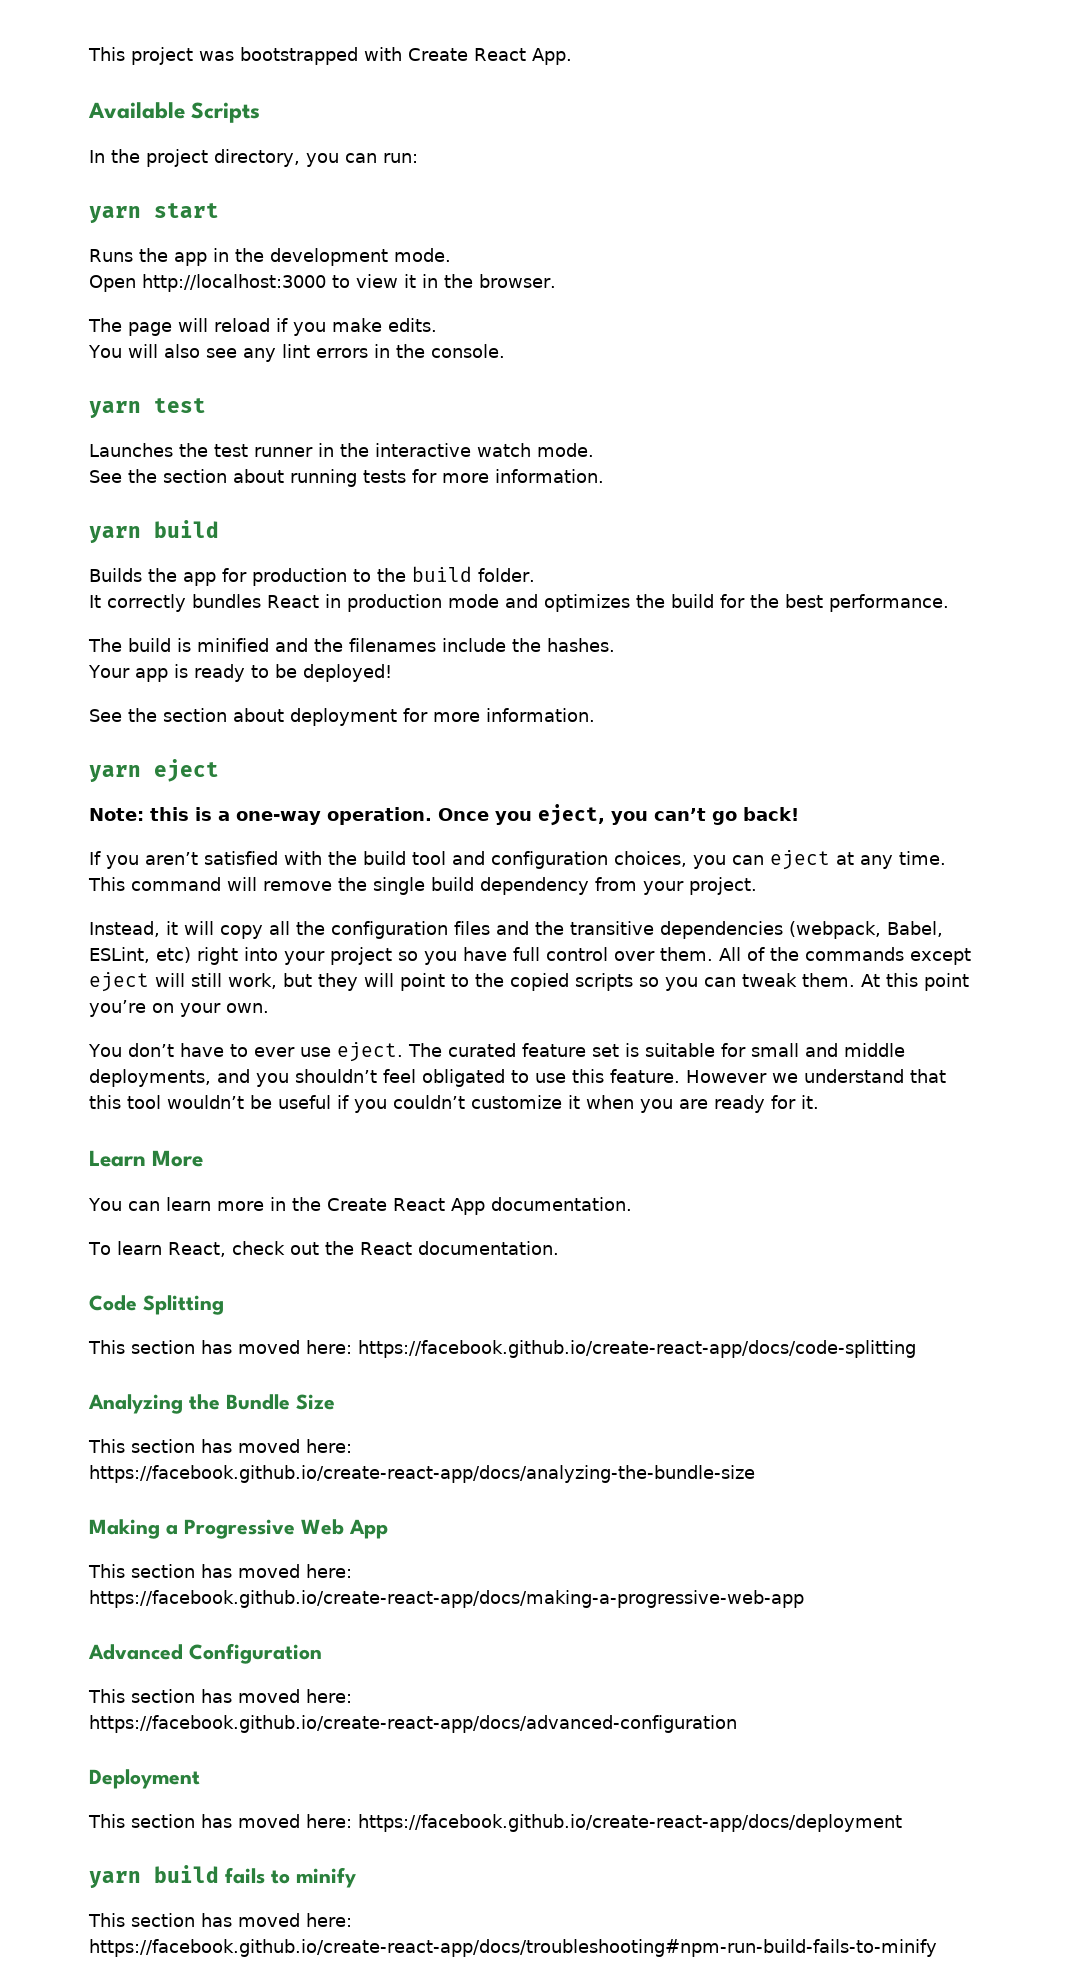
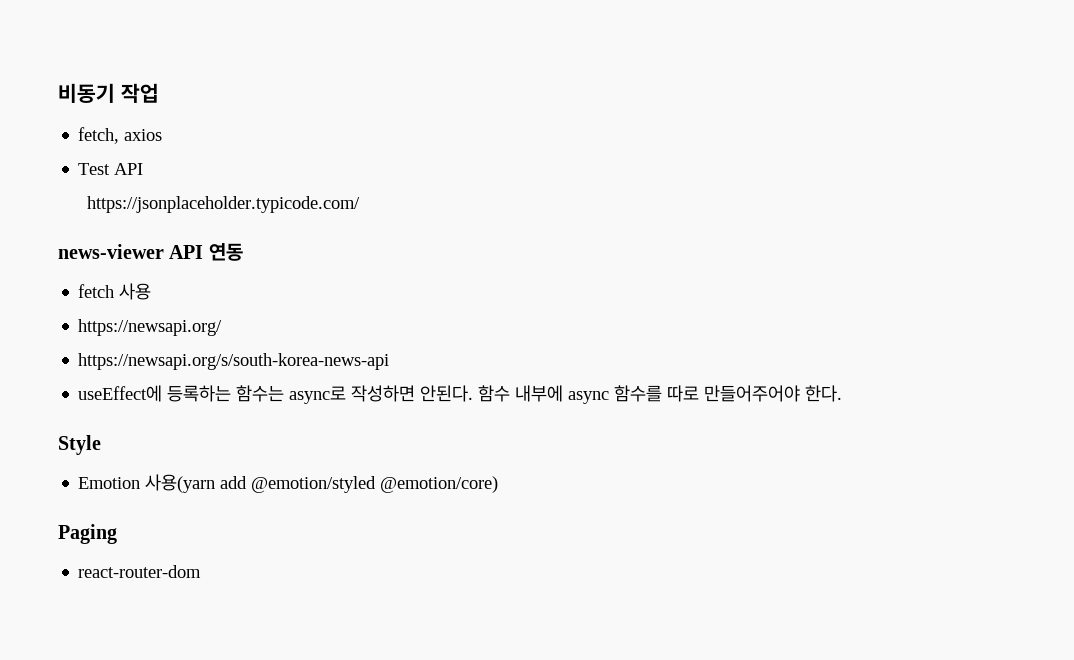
[88,47,572,65] [88,102,261,123] [89,149,418,167] [89,203,219,223] [89,248,451,266] [89,274,556,292] [88,318,437,336] [88,344,505,362] [89,398,206,418] [89,443,594,457] [89,469,604,487] [89,520,219,543] [89,566,535,586] [89,594,949,612] [88,638,615,652] [88,664,392,682] [89,708,595,726] [89,759,219,782] [89,804,799,826] [89,850,946,870] [88,877,757,895] [89,921,943,939] [89,947,971,965] [89,972,969,992] [89,1000,269,1017] [88,1042,905,1062] [89,1069,946,1087] [89,1095,819,1113] [89,1150,204,1167] [88,1197,632,1215] [88,1241,559,1257] [89,1295,224,1315] [88,1340,916,1358] [88,1394,335,1414] [88,1439,352,1453] [89,1465,755,1483] [89,1519,388,1539] [88,1564,352,1578] [89,1590,804,1608] [88,1643,322,1664] [88,1689,352,1703] [89,1715,737,1733] [89,1769,200,1789] [88,1814,902,1832] [89,1865,356,1888] [88,1913,352,1927] [89,1939,937,1957] This project was bootstrapped with Create React App. // Available Scripts // In the project directory, you can run: // yarn start // Runs the app in the development mode. // Open http://localhost:3000 to view it in the browser. // The page will reload if you make edits. // You will also see any lint errors in the console. // yarn test // Launches the test runner in the interactive watch mode. // See the section about running tests for more information. // yarn build // Builds the app for production to the build folder. // It correctly bundles React in production mode and optimizes the build for the best performance. // The build is minified and the filenames include the hashes. // Your app is ready to be deployed! // See the section about deployment for more information. // yarn eject // Note: this is a one-way operation. Once you eject, you can’t go back! // If you aren’t satisfied with the build tool and configuration choices, you can eject at any time. This command will remove the single build dependency from your project. // Instead, it will copy all the configuration files and the transitive dependencies (webpack, Babel, ESLint, etc) right into your project so you have full control over them. All of the commands except eject will still work, but they will point to the copied scripts so you can tweak them. At this point you’re on your own. // You don’t have to ever use eject. The curated feature set is suitable for small and middle deployments, and you shouldn’t feel obligated to use this feature. However we understand that this tool wouldn’t be useful if you couldn’t customize it when you are ready for it. // Learn More // You can learn more in the Create React App documentation. // To learn React, check out the React documentation. // Code Splitting // This section has moved here: https://facebook.github.io/create-react-app/docs/code-splitting // Analyzing the Bundle Size // This section has moved here: https://facebook.github.io/create-react-app/docs/analyzing-the-bundle-size // Making a Progressive Web App // This section has moved here: https://facebook.github.io/create-react-app/docs/making-a-progressive-web-app // Advanced Configuration // This section has moved here: https://facebook.github.io/create-react-app/docs/advanced-configuration // Deployment // This section has moved here: https://facebook.github.io/create-react-app/docs/deployment // yarn build fails to minify // This section has moved here: https://facebook.github.io/create-react-app/docs/troubleshooting#npm-run-build-fails-to-minify -> [58,83,159,103] [78,127,163,144] [78,163,144,175] [86,196,360,213] [58,243,243,261] [78,283,152,300] [78,319,223,336] [78,353,390,370] [78,385,843,404] [58,435,101,455] [78,474,499,493] [58,524,117,544] [78,565,202,578] 비동기 작업 // fetch, axios // Test API // https://jsonplaceholder.typicode.com/ // news-viewer API 연동 // fetch 사용 // https://newsapi.org/ // https://newsapi.org/s/south-korea-news-api // useEffect에 등록하는 함수는 async로 작성하면 안된다. 함수 내부에 async 함수를 따로 만들어주어야 한다. // Style // Emotion 사용(yarn add @emotion/styled @emotion/core) // Paging // react-router-dom

